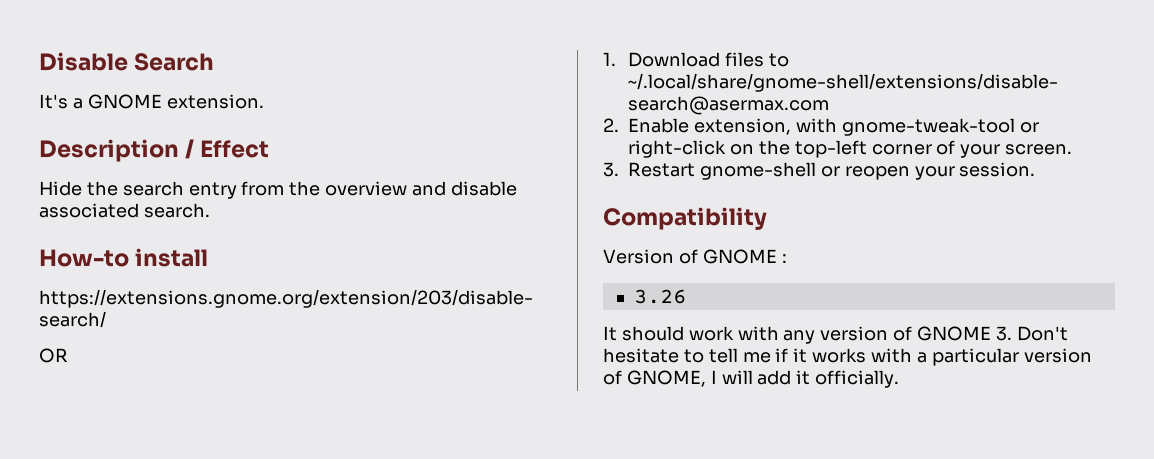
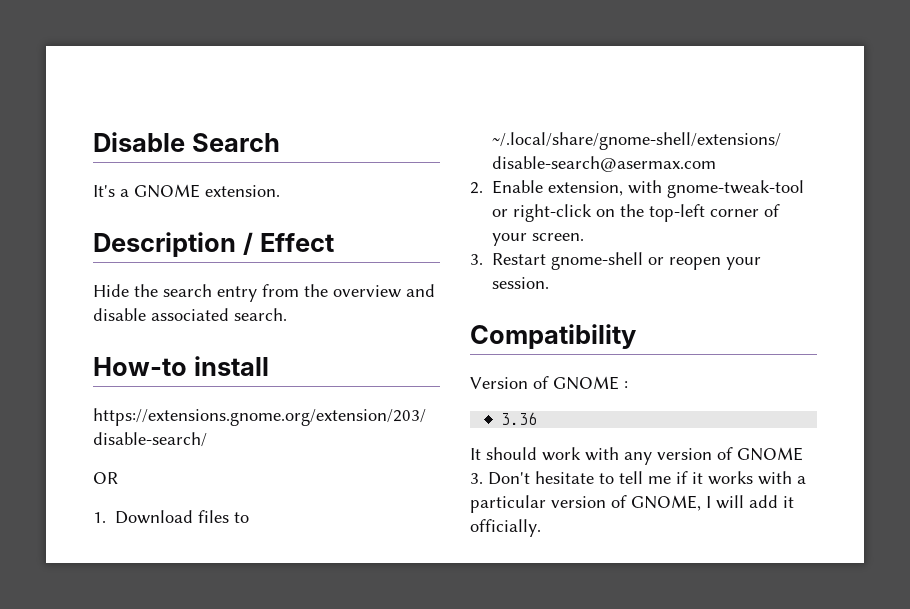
[633,289,686,304] 3.26 -> [501,412,538,425] 3.36

